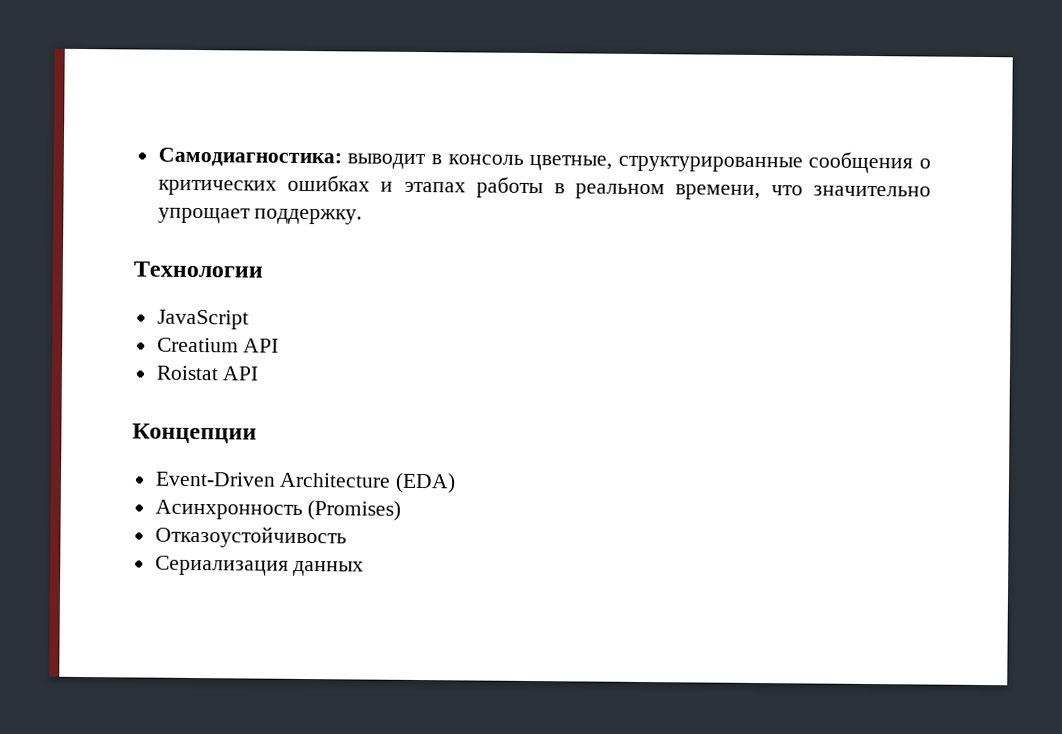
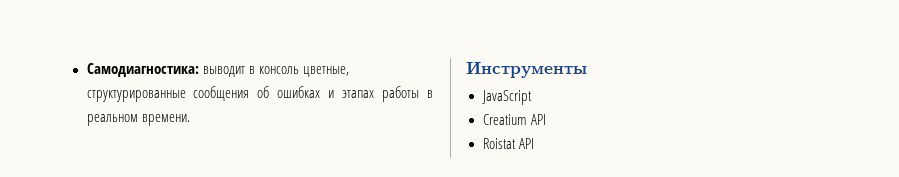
[919,158,932,169] [157,179,277,196] о критических -> [257,86,270,98] об
[675,184,932,201] [157,207,363,225] [133,261,263,278] времени, что значительно упрощает поддержку. // Технологии -> [141,114,190,126] [466,61,587,78] времени. // Инструменты
[132,423,257,444] [154,471,457,494] [154,499,402,521] [154,525,347,549] [154,555,365,577] // Концепции // Event-Driven Architecture (EDA) // Асинхронность (Promises) // Отказоустойчивость // Сериализация данных -> (534, 143) none

